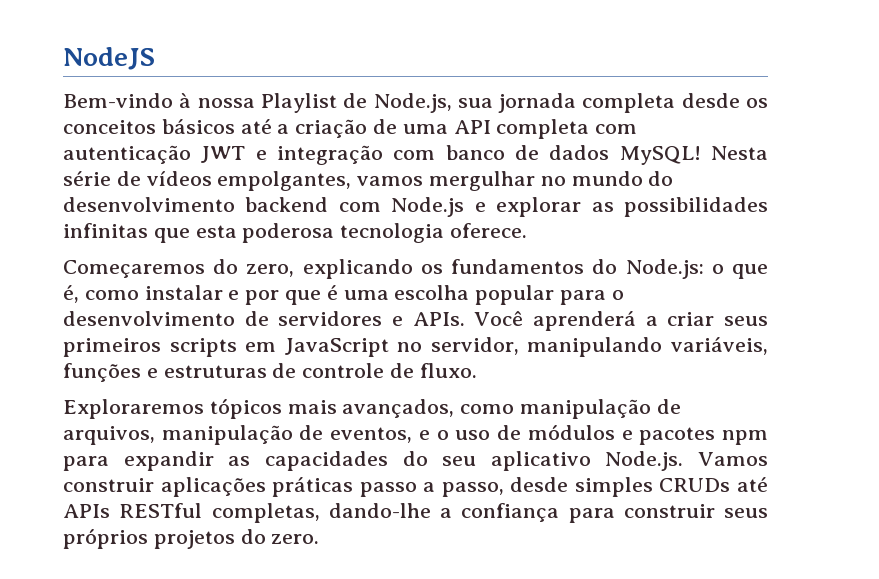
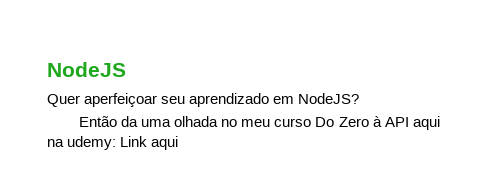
[63,93,768,113] [63,119,638,139] [63,145,768,165] [63,171,674,191] [63,197,769,217] [63,223,528,243] [63,259,768,279] [63,285,624,305] [63,311,769,331] [63,337,768,357] [63,363,477,382] [63,398,681,419] [63,424,769,445] [63,451,769,471] [63,477,768,497] [63,503,768,523] [63,528,320,549] Bem-vindo à nossa Playlist de Node.js, sua jornada completa desde os conceitos básicos até a criação de uma API completa com autenticação JWT e integração com banco de dados MySQL! Nesta série de vídeos empolgantes, vamos mergulhar no mundo do desenvolvimento backend com Node.js e explorar as possibilidades infinitas que esta poderosa tecnologia oferece. // Começaremos do zero, explicando os fundamentos do Node.js: o que é, como instalar e por que é uma escolha popular para o desenvolvimento de servidores e APIs. Você aprenderá a criar seus primeiros scripts em JavaScript no servidor, manipulando variáveis, funções e estruturas de controle de fluxo. // Exploraremos tópicos mais avançados, como manipulação de arquivos, manipulação de eventos, e o uso de módulos e pacotes npm para expandir as capacidades do seu aplicativo Node.js. Vamos construir aplicações práticas passo a passo, desde simples CRUDs até APIs RESTful completas, dando-lhe a confiança para construir seus próprios projetos do zero. -> [47,93,360,107] [79,116,440,130] [47,136,179,150] Quer aperfeiçoar seu aprendizado em NodeJS? // Então da uma olhada no meu curso Do Zero à API aqui na udemy: Link aqui

